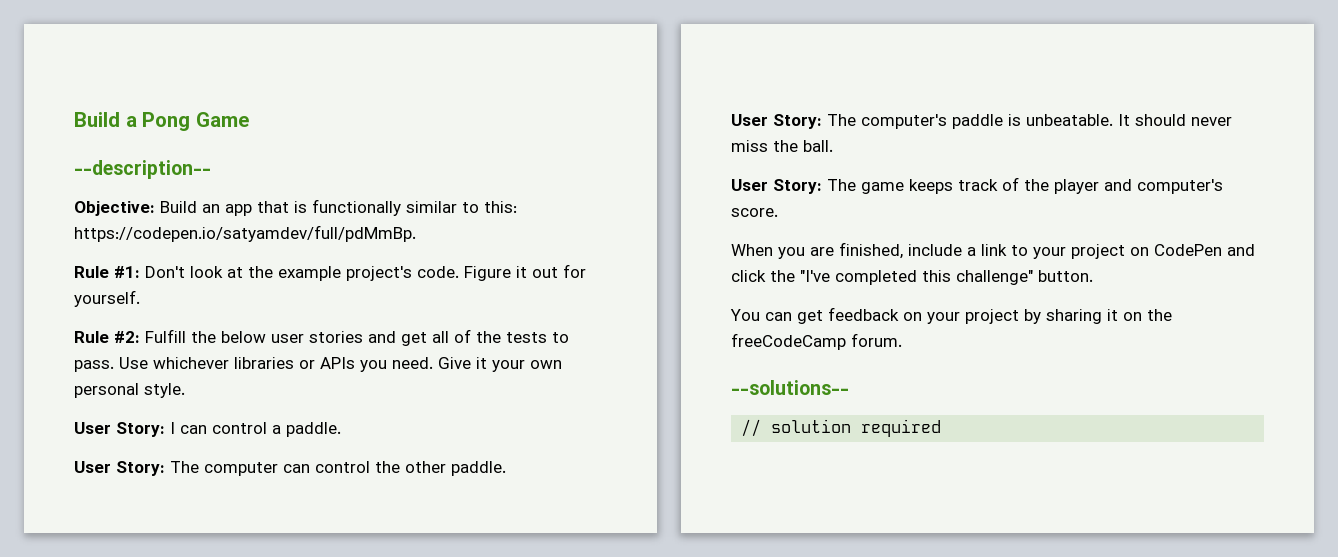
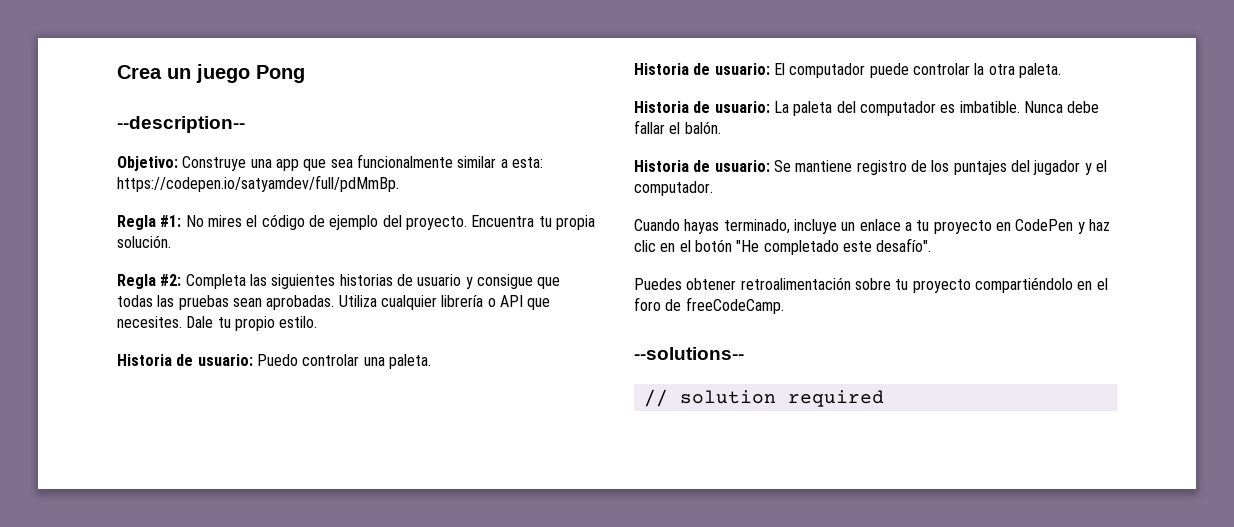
[74,112,137,127] Build a -> [117,64,250,83] Crea un juego
[195,112,249,127] Game -> (305, 74) none
[74,199,517,216] [74,225,416,242] [74,264,586,281] [74,290,140,307] [74,329,569,346] [74,357,562,372] [74,383,185,398] [74,422,341,437] [74,461,506,476] [731,114,1232,129] [731,140,833,152] [731,177,1223,194] [731,208,778,217] [731,242,1255,259] [731,270,1093,285] [730,307,1172,324] [731,333,902,350] Objective: Build an app that is functionally similar to this: https://codepen.io/satyamdev/full/pdMmBp. // Rule #1: Don't look at the example project's code. Figure it out for yourself. // Rule #2: Fulfill the below user stories and get all of the tests to pass. Use whichever libraries or APIs you need. Give it your own personal style. // User Story: I can control a paddle. // User Story: The computer can control the other paddle. // User Story: The computer's paddle is unbeatable. It should never miss the ball. // User Story: The game keeps track of the player and computer's score. // When you are finished, include a link to your project on CodePen and click the "I've completed this challenge" button. // You can get feedback on your project by sharing it on the freeCodeCamp forum. -> [117,154,543,171] [117,175,399,192] [117,214,595,230] [117,235,171,248] [117,274,561,289] [117,295,551,310] [117,316,318,331] [117,354,431,369] [634,63,1061,78] [634,101,1100,116] [634,120,721,134] [634,160,1107,175] [634,181,713,196] [634,219,1110,234] [634,238,932,255] [634,277,1108,293] [634,297,784,314] Objetivo: Construye una app que sea funcionalmente similar a esta: https://codepen.io/satyamdev/full/pdMmBp. // Regla #1: No mires el código de ejemplo del proyecto. Encuentra tu propia solución. // Regla #2: Completa las siguientes historias de usuario y consigue que todas las pruebas sean aprobadas. Utiliza cualquier librería o API que necesites. Dale tu propio estilo. // Historia de usuario: Puedo controlar una paleta. // Historia de usuario: El computador puede controlar la otra paleta. // Historia de usuario: La paleta del computador es imbatible. Nunca debe fallar el balón. // Historia de usuario: Se mantiene registro de los puntajes del jugador y el computador. // Cuando hayas terminado, incluye un enlace a tu proyecto en CodePen y haz clic en el botón "He completado este desafío". // Puedes obtener retroalimentación sobre tu proyecto compartiéndolo en el foro de freeCodeCamp.

